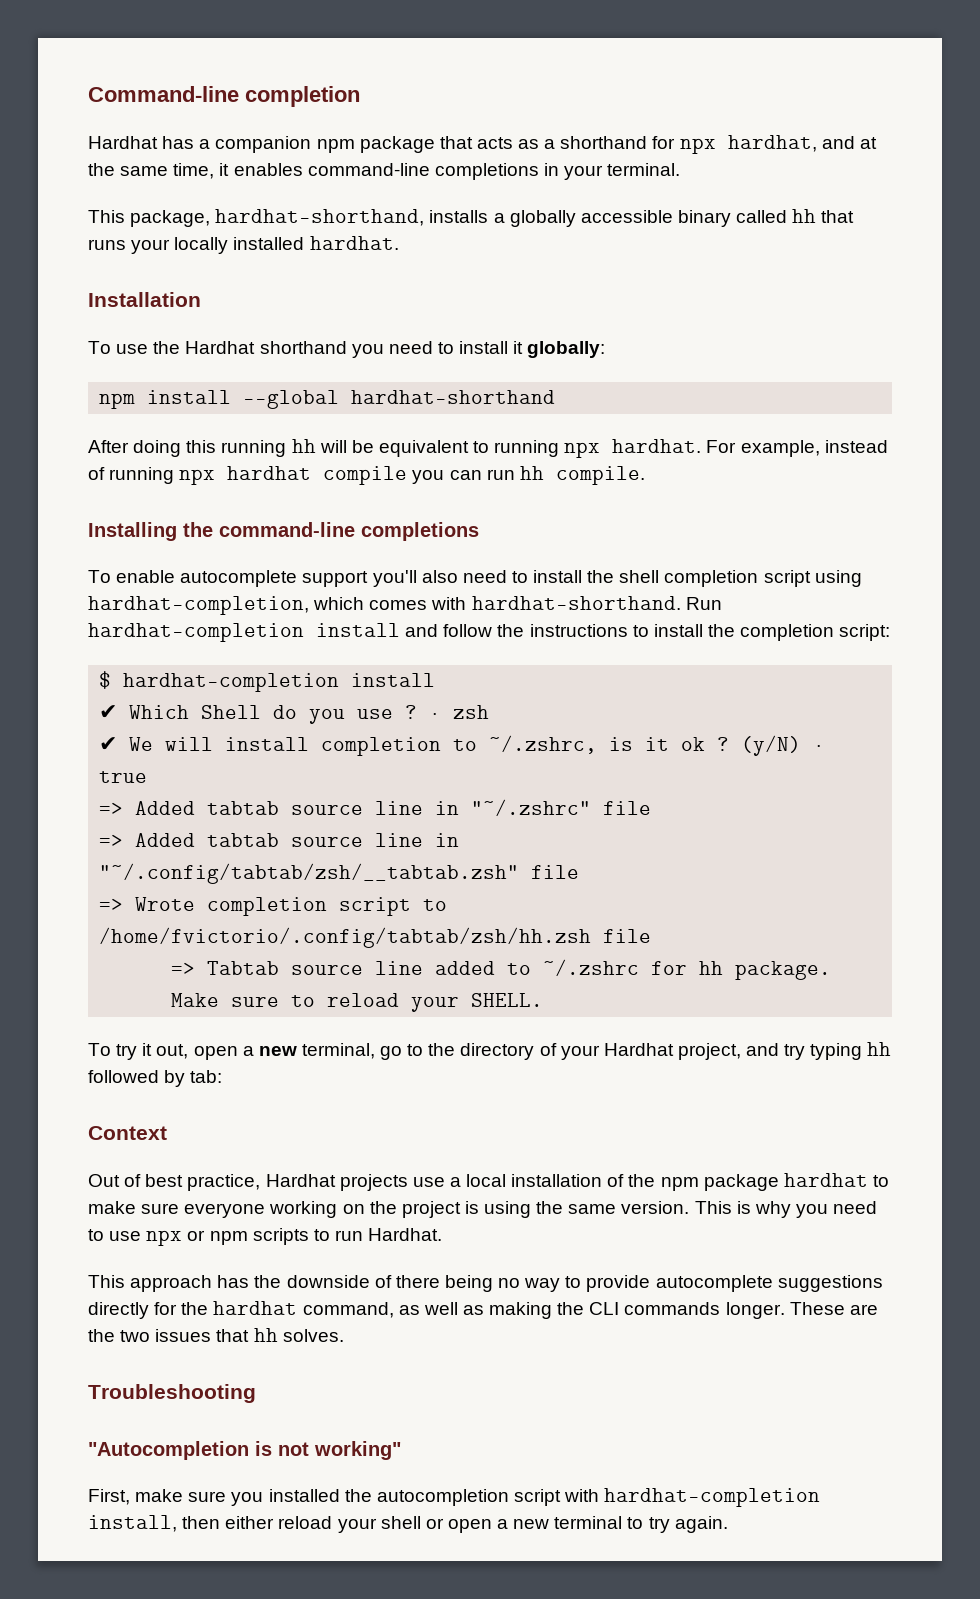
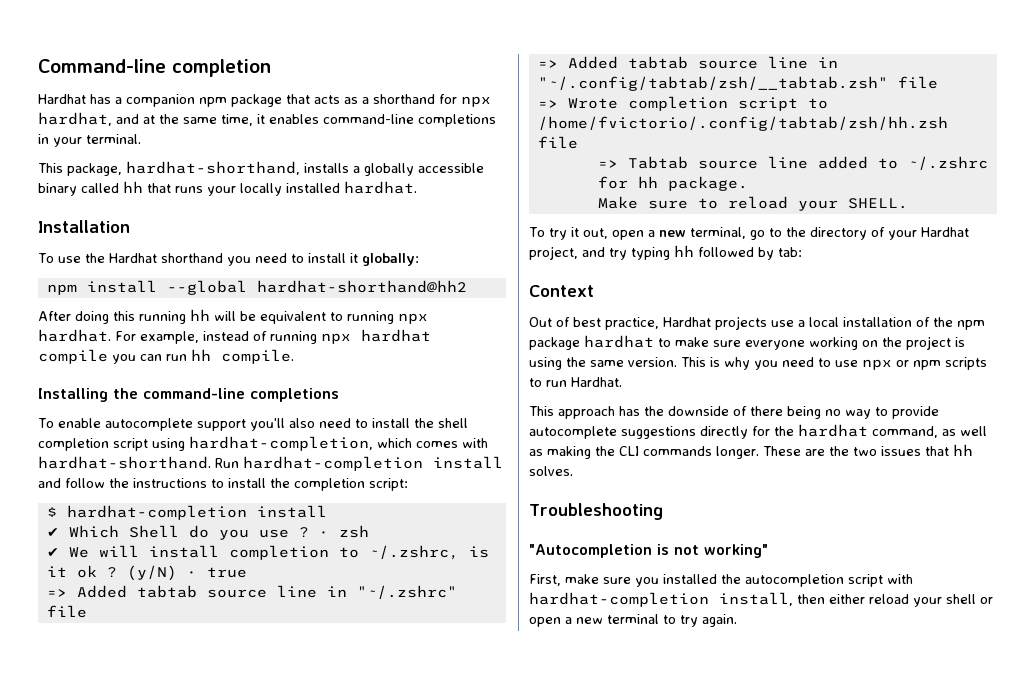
[351,390,556,404] hardhat-shorthand -> [256,280,467,293] hardhat-shorthand@hh2

